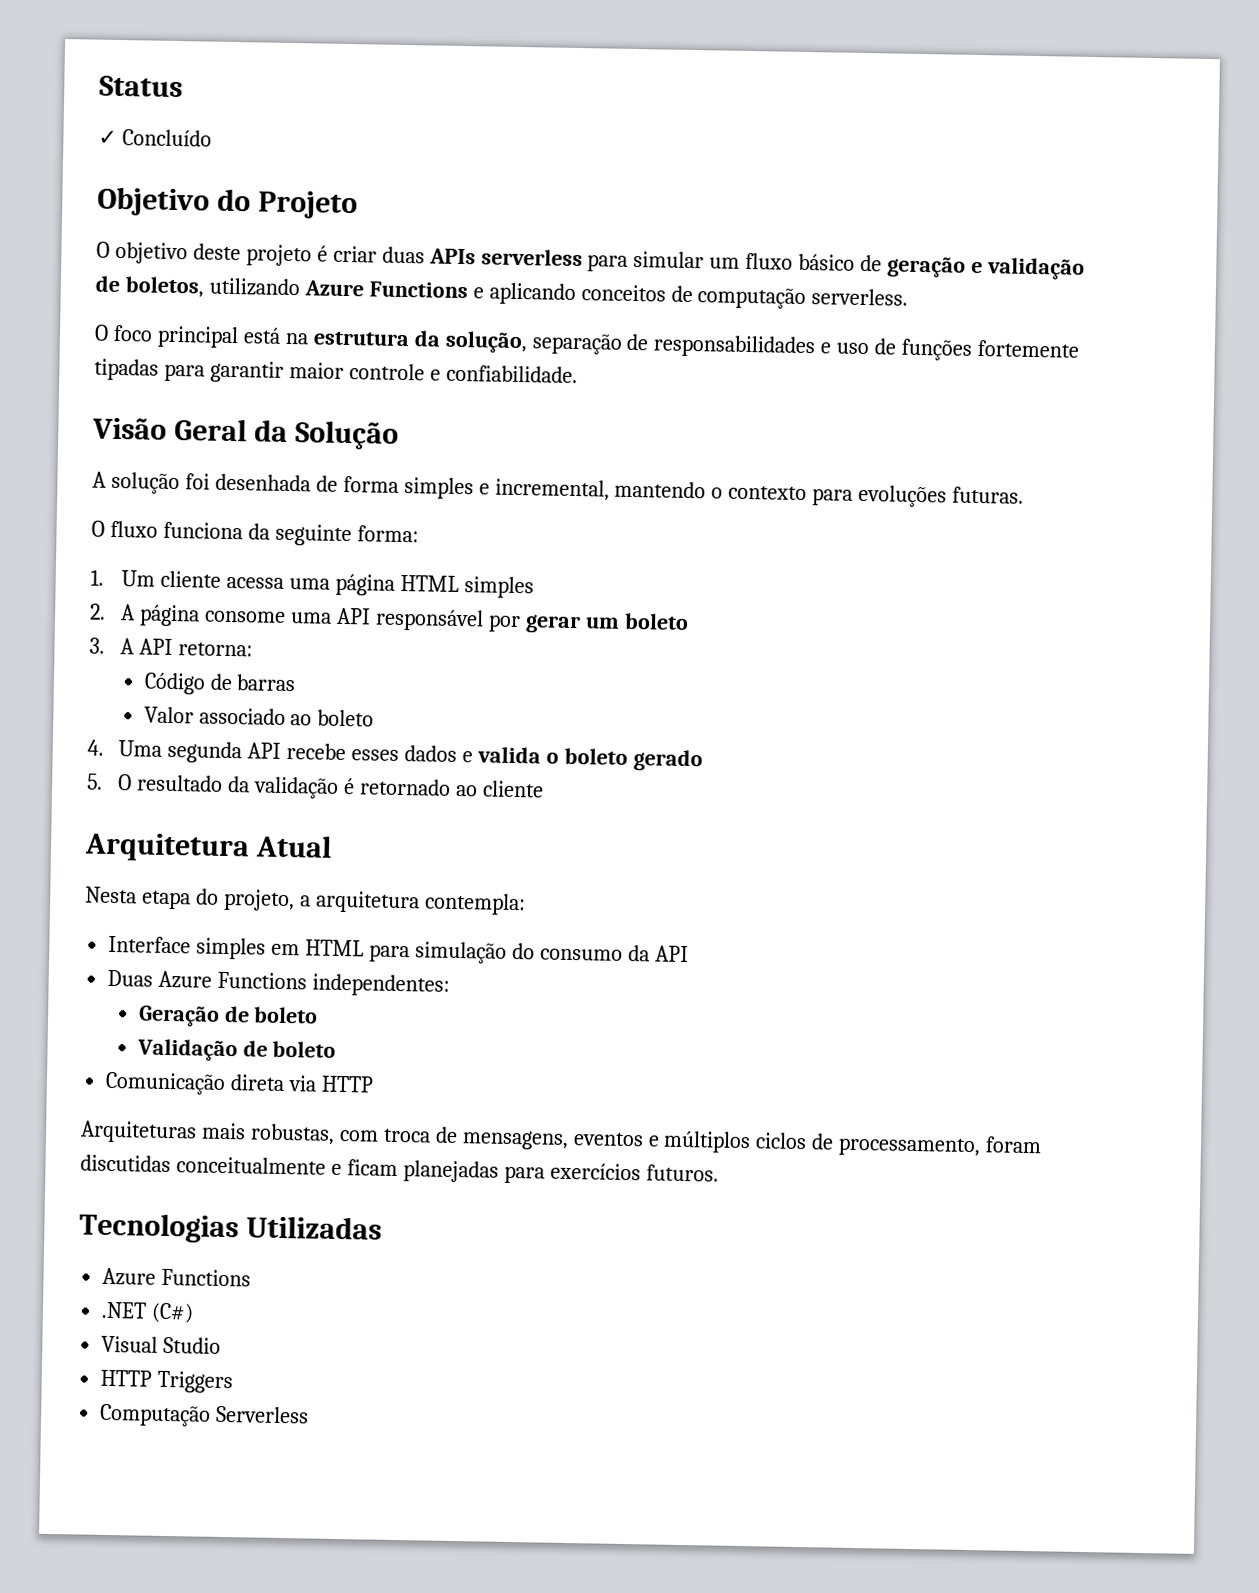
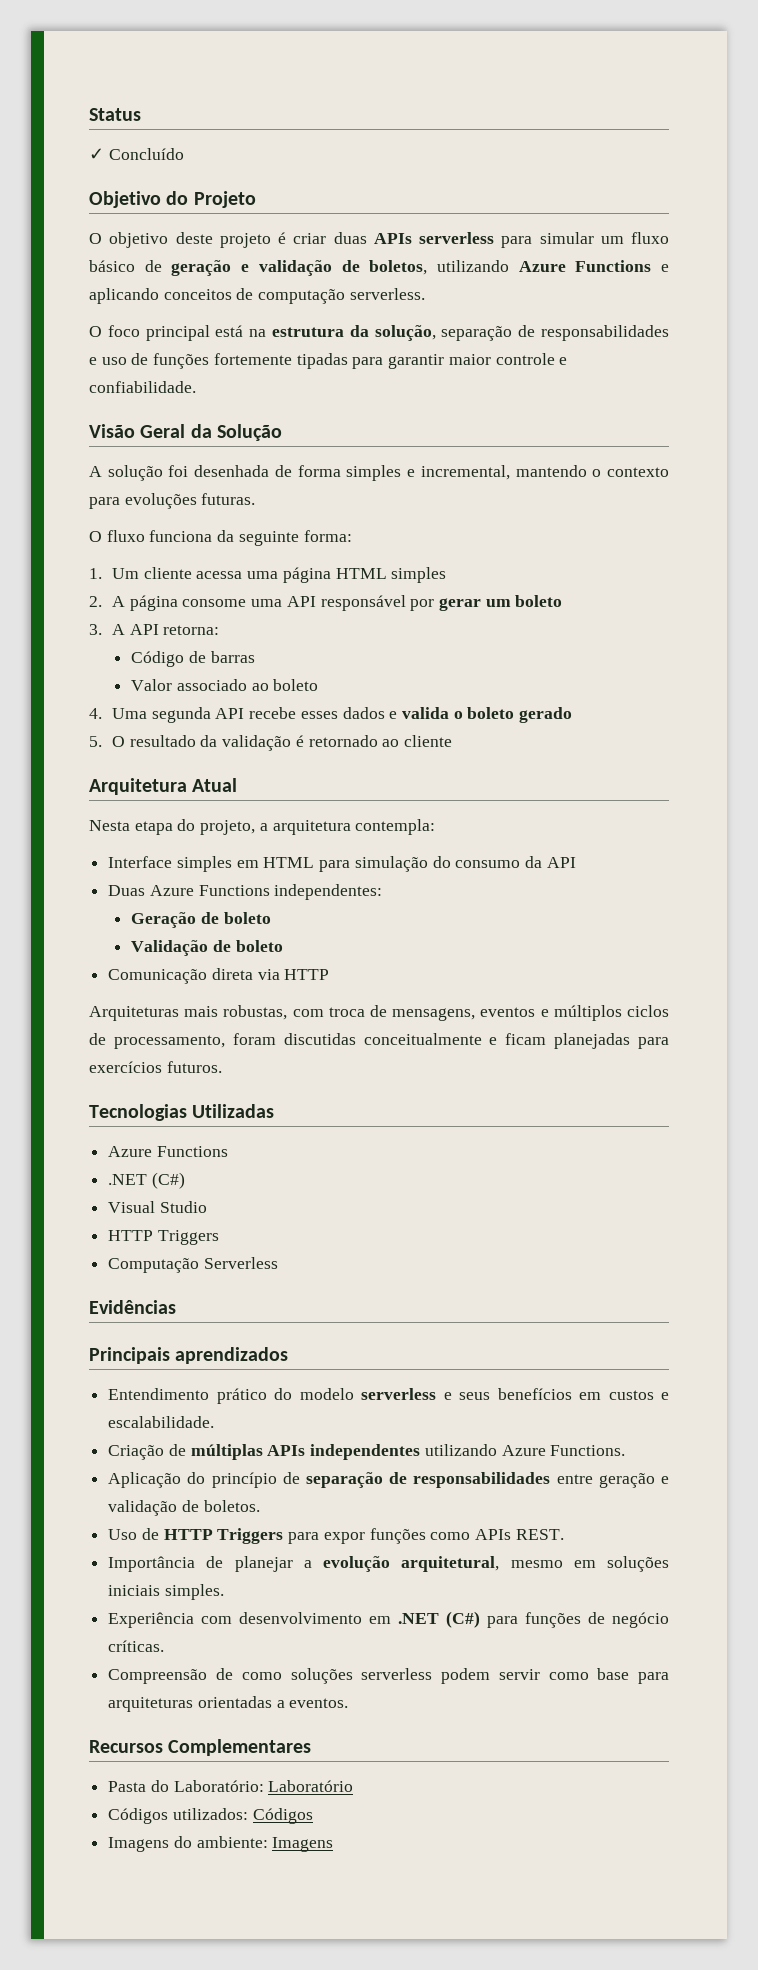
(310, 1414) none -> [89,1300,176,1314] [89,1347,289,1364] [108,1388,670,1404] [108,1416,215,1428] [108,1444,626,1460] [108,1472,670,1488] [108,1500,260,1516] [108,1528,564,1544] [108,1556,669,1572] [108,1584,224,1600] [108,1611,669,1628] [108,1640,165,1652] [108,1668,669,1684] [108,1696,349,1712] [89,1739,312,1756] [108,1780,354,1792] [108,1808,313,1824] [108,1836,334,1852] // Evidências // Principais aprendizados // Entendimento prático do modelo serverless e seus benefícios em custos e escalabilidade. // Criação de múltiplas APIs independentes utilizando Azure Functions. // Aplicação do princípio de separação de responsabilidades entre geração e validação de boletos. // Uso de HTTP Triggers para expor funções como APIs REST. // Importância de planejar a evolução arquitetural, mesmo em soluções iniciais simples. // Experiência com desenvolvimento em .NET (C#) para funções de negócio críticas. // Compreensão de como soluções serverless podem servir como base para arquiteturas orientadas a eventos. // Recursos Complementares // Pasta do Laboratório: Laboratório // Códigos utilizados: Códigos // Imagens do ambiente: Imagens

